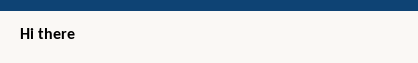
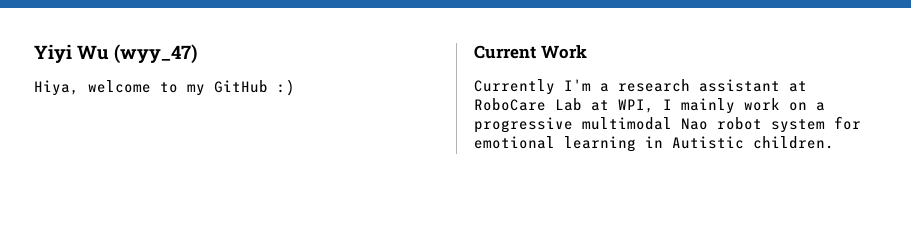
[20,28,76,39] Hi there -> [34,44,197,64] [34,79,295,96] [474,45,587,59] [474,79,807,95] [474,98,825,114] [474,116,861,133] [474,136,834,152] Yiyi Wu (wyy_47) // Hiya, welcome to my GitHub :) // Current Work // Currently I'm a research assistant at RoboCare Lab at WPI, I mainly work on a progressive multimodal Nao robot system for emotional learning in Autistic children.

